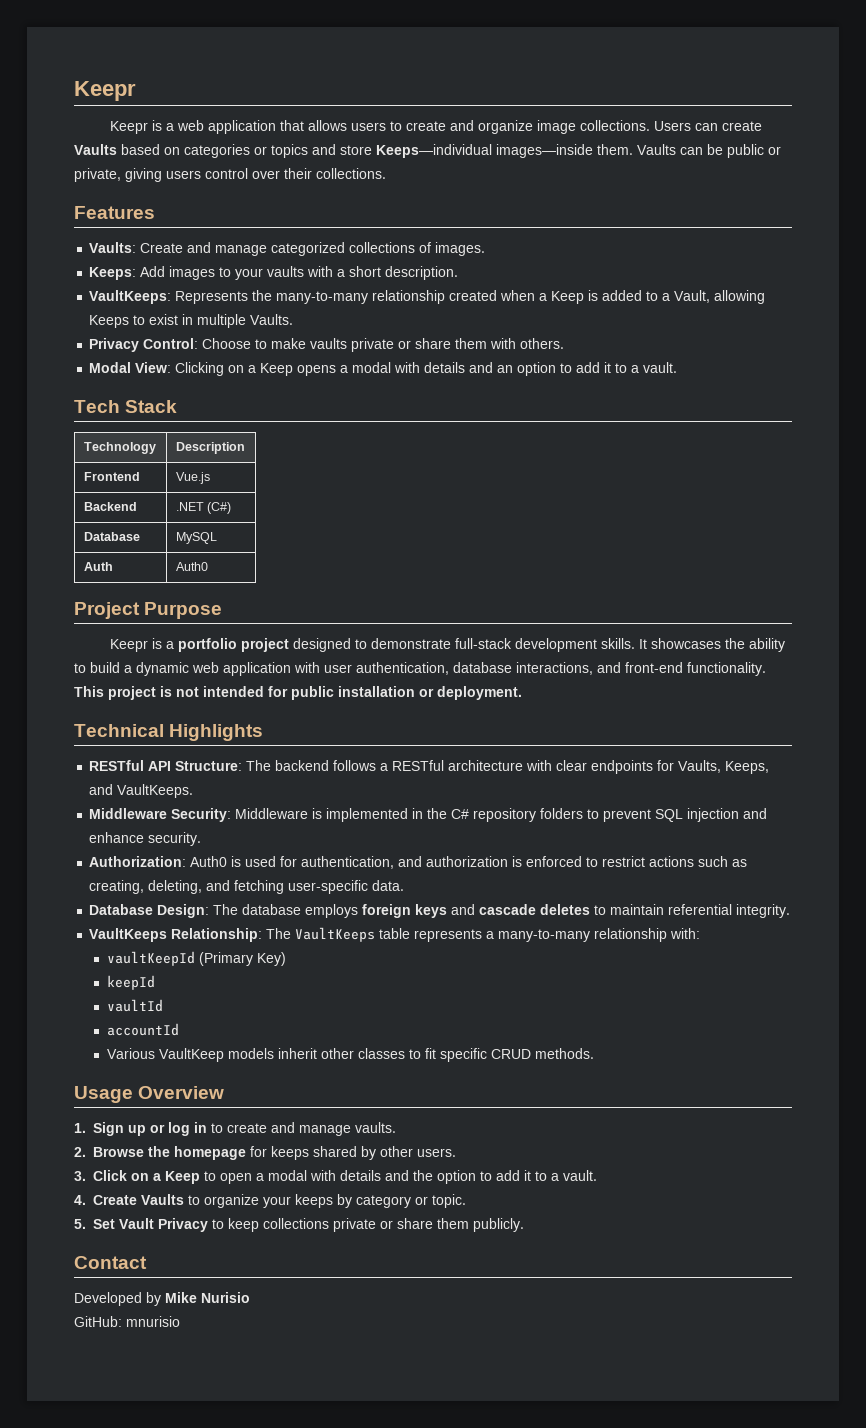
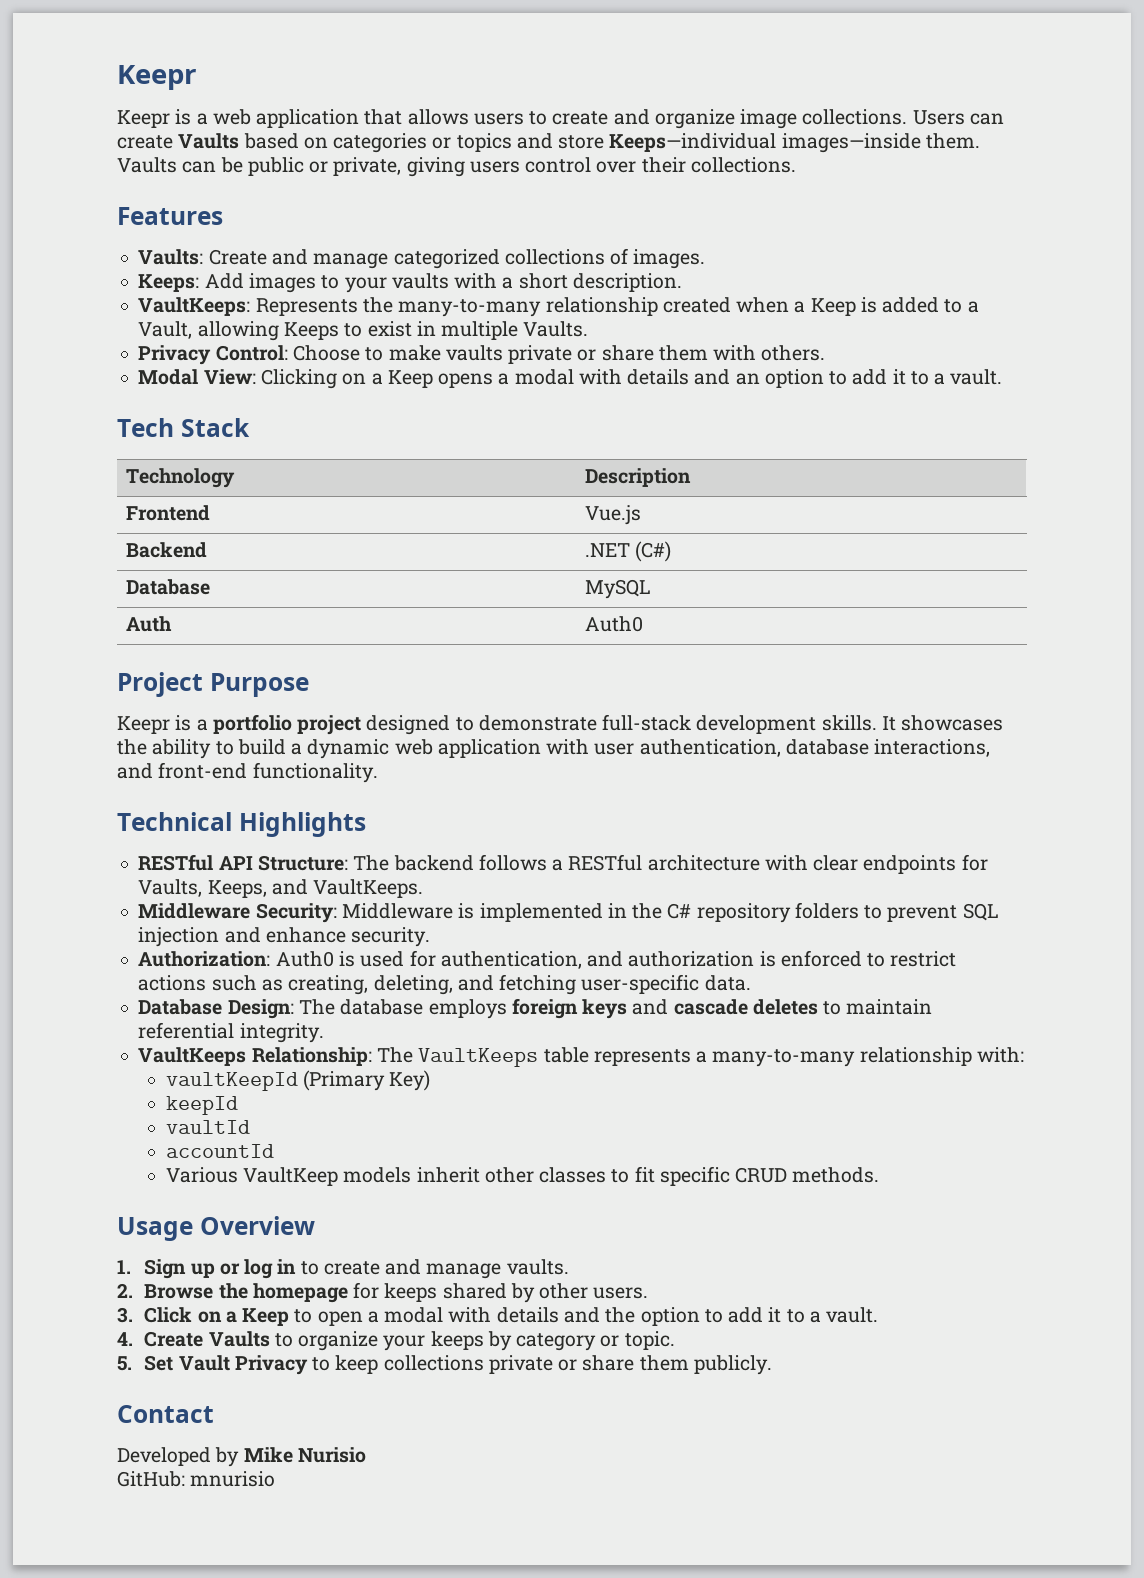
[74,686,522,700] This project is not intended for public installation or deployment. -> (378, 772) none

